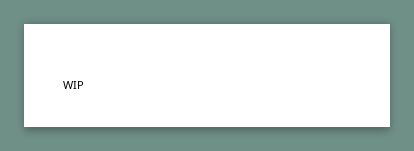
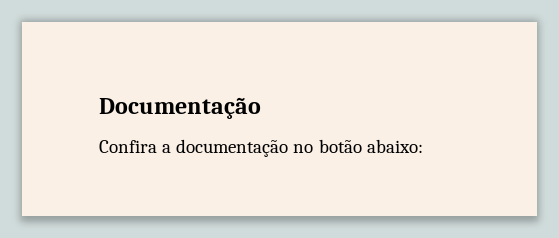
[63,81,84,89] WIP -> [99,97,261,119] [99,139,423,157] Documentação // Confira a documentação no botão abaixo:

